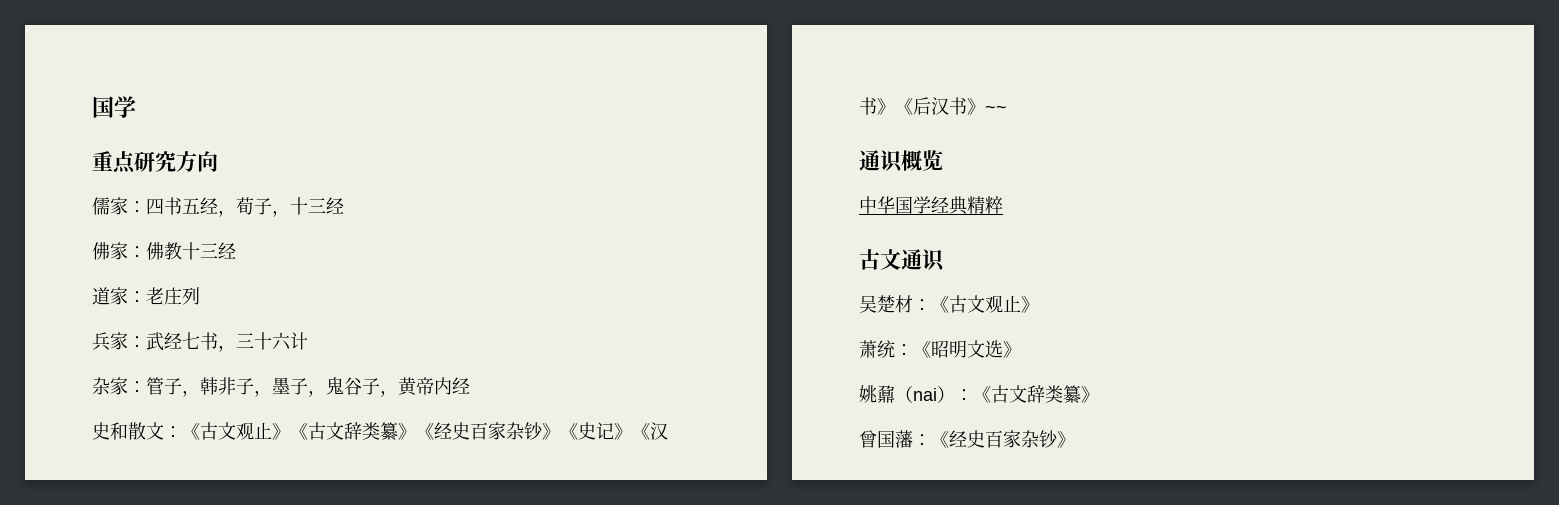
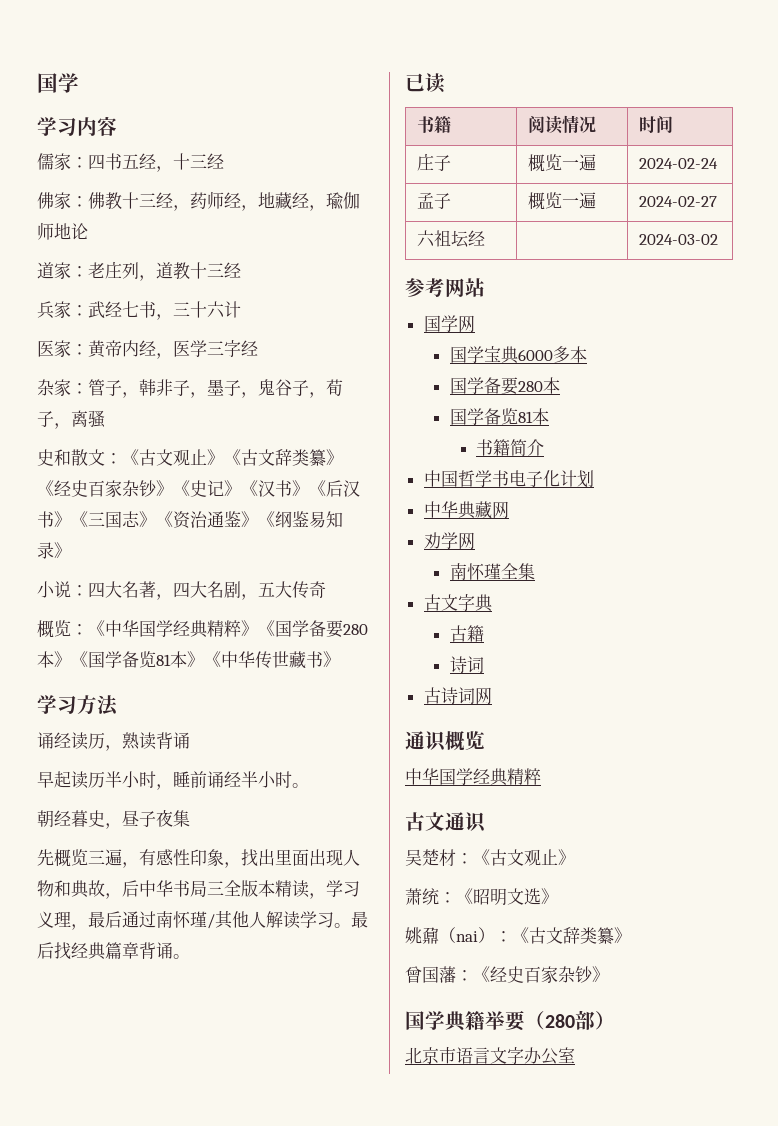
[92,151,218,174] 重点研究方向 -> [37,116,117,136] 学习内容
[236,197,290,217] 荀子， -> (173, 169) none
(236, 250) none -> [173,191,360,211] [37,222,88,240] ，药师经，地藏经，瑜伽师地论
(200, 296) none -> [139,262,241,281] ，道教十三经
(308, 341) none -> [37,340,258,359] // 医家：黄帝内经，医学三字经
[398,377,470,396] 黄帝内经 -> [326,379,343,396] [37,410,105,429] 荀子，离骚
[985,105,1007,113] ~~ -> [71,511,343,529] [37,542,71,559] [37,581,326,600] [37,620,368,638] [37,651,340,669] [37,695,118,716] [37,732,190,751] [37,771,309,790] [37,810,190,829] [37,849,360,868] [37,880,360,899] [37,910,368,930] [37,942,190,960] [405,73,446,93] [417,116,452,133] [528,115,597,134] [639,116,674,133] [417,153,452,171] [528,154,597,172] [639,158,719,169] [417,192,452,209] [528,192,597,210] [639,196,718,207] [417,230,486,248] [639,234,719,245] [405,278,485,297] [423,315,475,333] [449,346,587,364] [449,377,560,395] [449,408,549,425] [475,439,544,456] [423,470,594,488] [423,501,509,519] [423,532,475,550] [449,563,535,580] [423,594,493,612] [449,625,484,642] [449,656,484,673] [423,687,492,705] 《三国志》《资治通鉴》《纲鉴易知录》 // 小说：四大名著，四大名剧，五大传奇 // 概览：《中华国学经典精粹》《国学备要280本》《国学备览81本》《中华传世藏书》 // 学习方法 // 诵经读历，熟读背诵 // 早起读历半小时，睡前诵经半小时。 // 朝经暮史，昼子夜集 // 先概览三遍，有感性印象，找出里面出现人物和典故，后中华书局三全版本精读，学习义理，最后通过南怀瑾/其他人解读学习。最后找经典篇章背诵。 // 已读 // 书籍 | 阅读情况 | 时间 // 庄子 | 概览一遍 | 2024-02-24 // 孟子 | 概览一遍 | 2024-02-27 // 六祖坛经 | | 2024-03-02 // 参考网站 // 国学网 // 国学宝典6000多本 // 国学备要280本 // 国学备览81本 // 书籍简介 // 中国哲学书电子化计划 // 中华典藏网 // 劝学网 // 南怀瑾全集 // 古文字典 // 古籍 // 诗词 // 古诗词网
(1075, 439) none -> [405,1010,615,1032] [405,1047,575,1065] // 国学典籍举要（280部） // 北京市语言文字办公室

